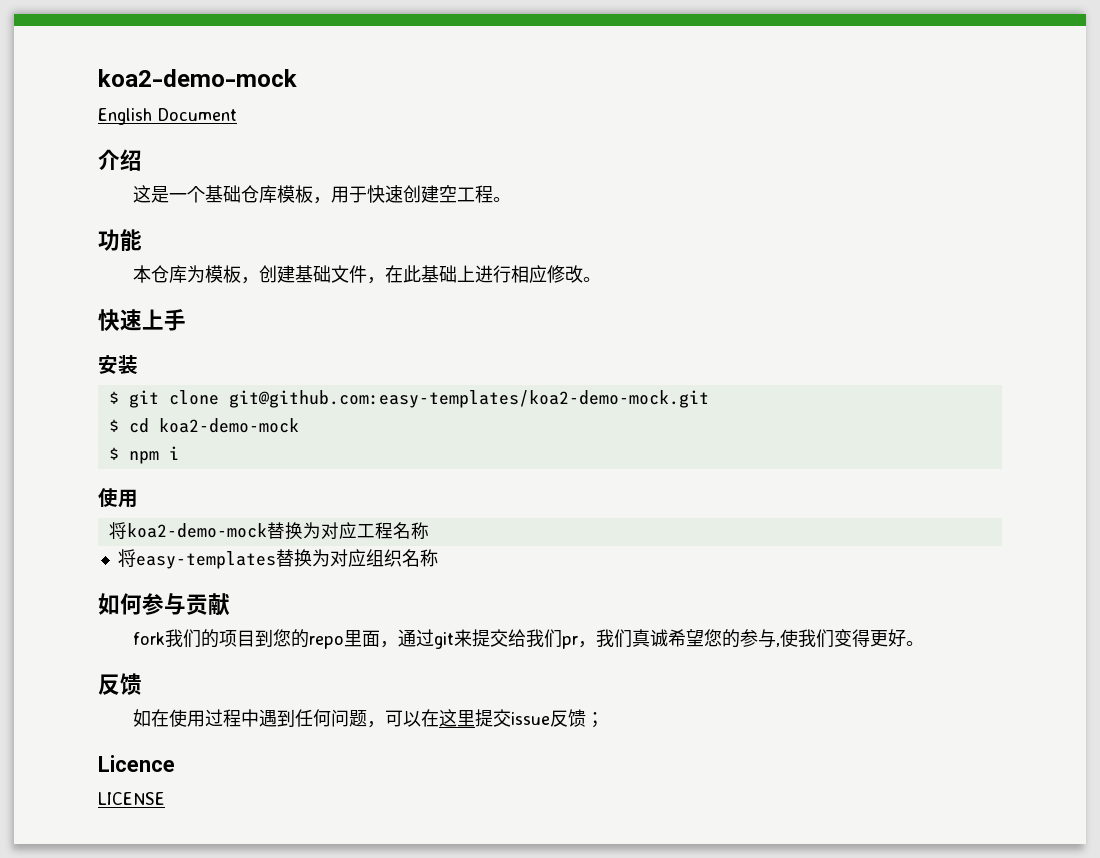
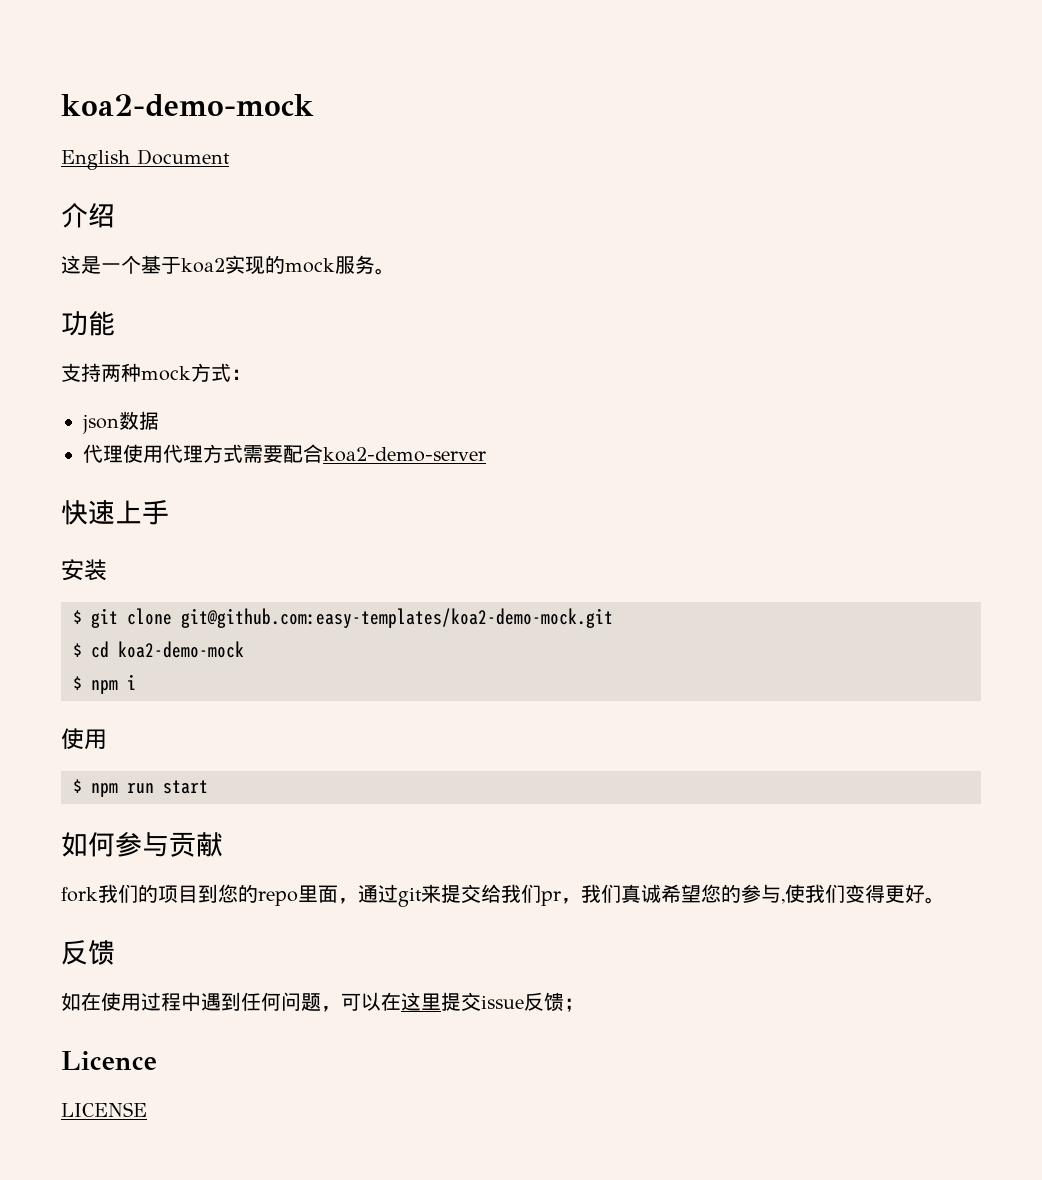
[222,185,511,204] [98,229,142,251] [132,265,601,284] 础仓库模板，用于快速创建空工程。 // 功能 // 本仓库为模板，创建基础文件，在此基础上进行相应修改。 -> [161,255,395,275] [61,311,115,336] [61,363,251,382] [82,411,159,434] [83,444,486,463] 于koa2实现的mock服务。 // 功能 // 支持两种mock方式： // json数据 // 代理使用代理方式需要配合koa2-demo-server
[108,522,429,540] [117,549,438,569] 将koa2-demo-mock替换为对应工程名称 // 将easy-templates替换为对应组织名称 -> [73,779,208,797] $ npm run start

